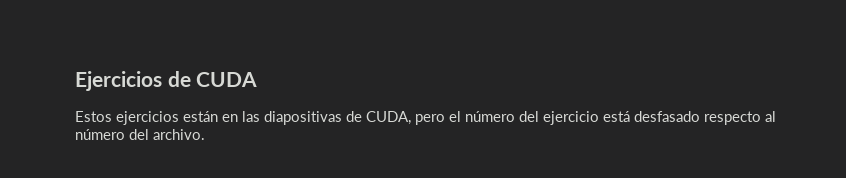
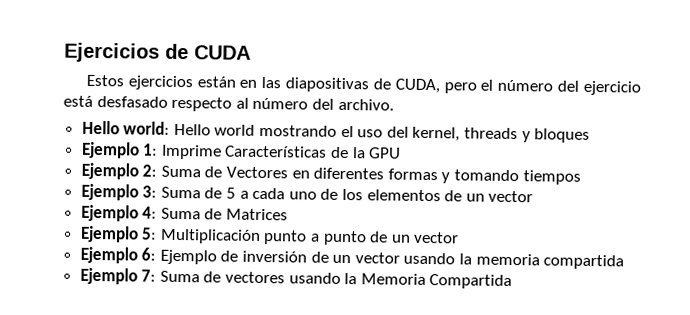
(205, 134) none -> [81,120,591,143] [80,141,402,160] [80,162,581,185] [80,183,534,203] [80,204,289,222] [79,225,460,246] [79,246,625,270] [79,267,513,290] // Hello world: Hello world mostrando el uso del kernel, threads y bloques // Ejemplo 1: Imprime Características de la GPU // Ejemplo 2: Suma de Vectores en diferentes formas y tomando tiempos // Ejemplo 3: Suma de 5 a cada uno de los elementos de un vector // Ejemplo 4: Suma de Matrices // Ejemplo 5: Multiplicación punto a punto de un vector // Ejemplo 6: Ejemplo de inversión de un vector usando la memoria compartida // Ejemplo 7: Suma de vectores usando la Memoria Compartida

